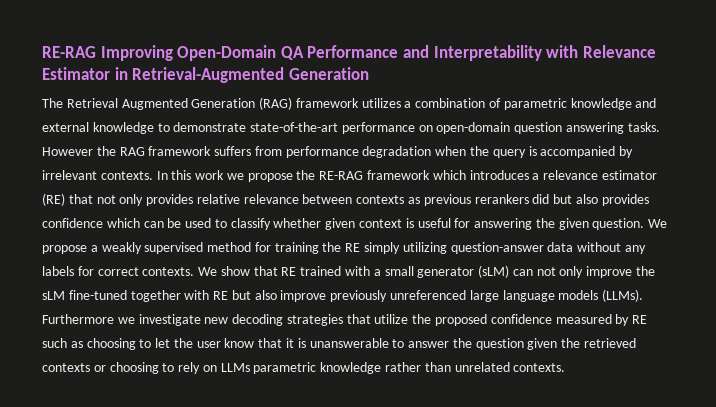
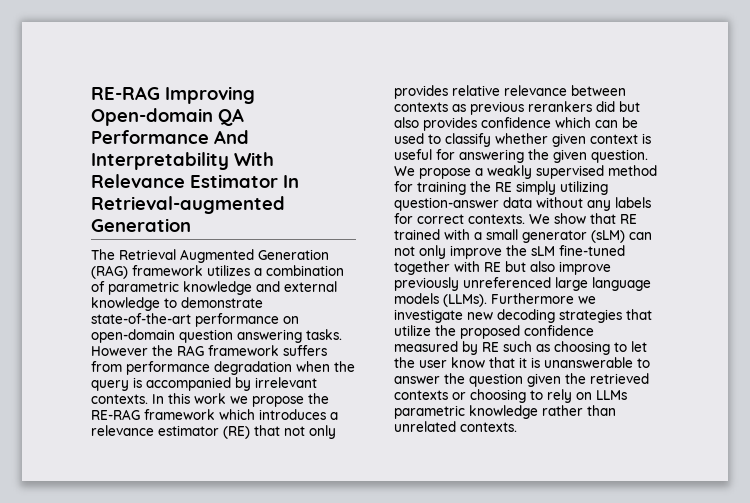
[177,45,277,61] Open-Domain -> [91,108,213,126] Open-domain
[402,45,656,61] [42,67,285,83] and Interpretability with Relevance Estimator in Retrieval-Augmented -> [214,130,249,144] [91,152,274,170] [91,174,299,188] [91,196,285,214] And Interpretability With Relevance Estimator In Retrieval-augmented

